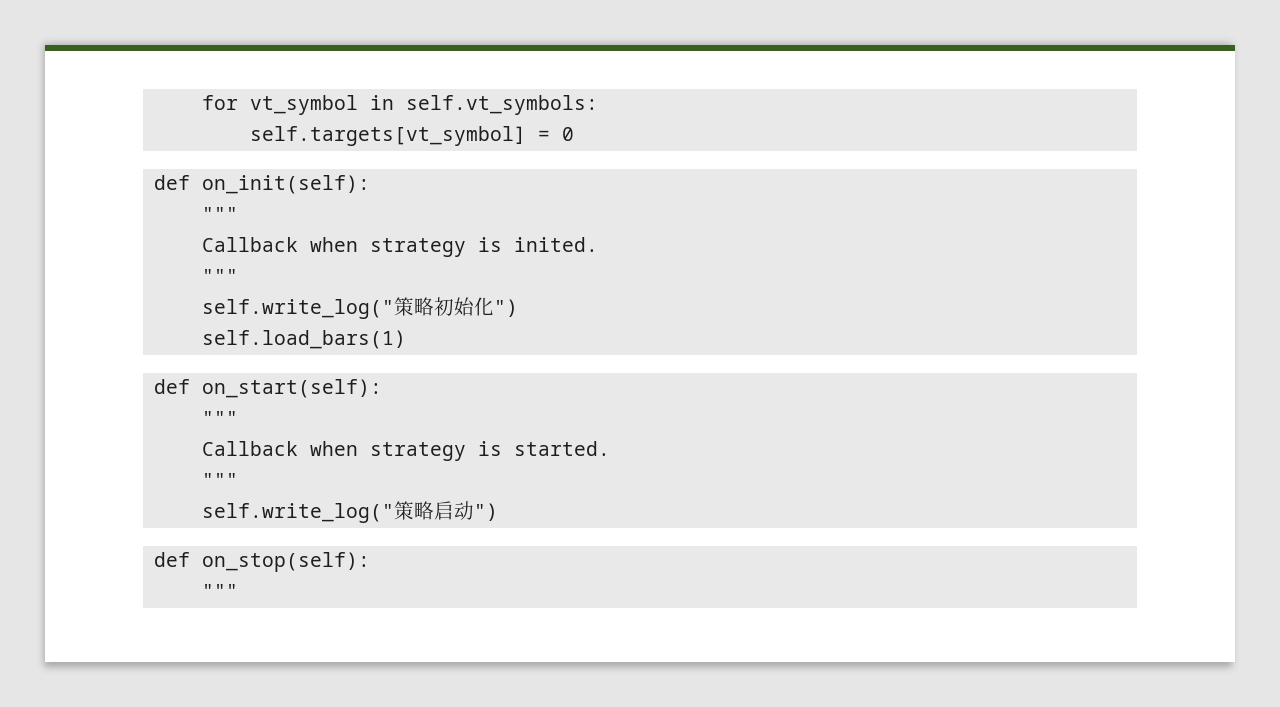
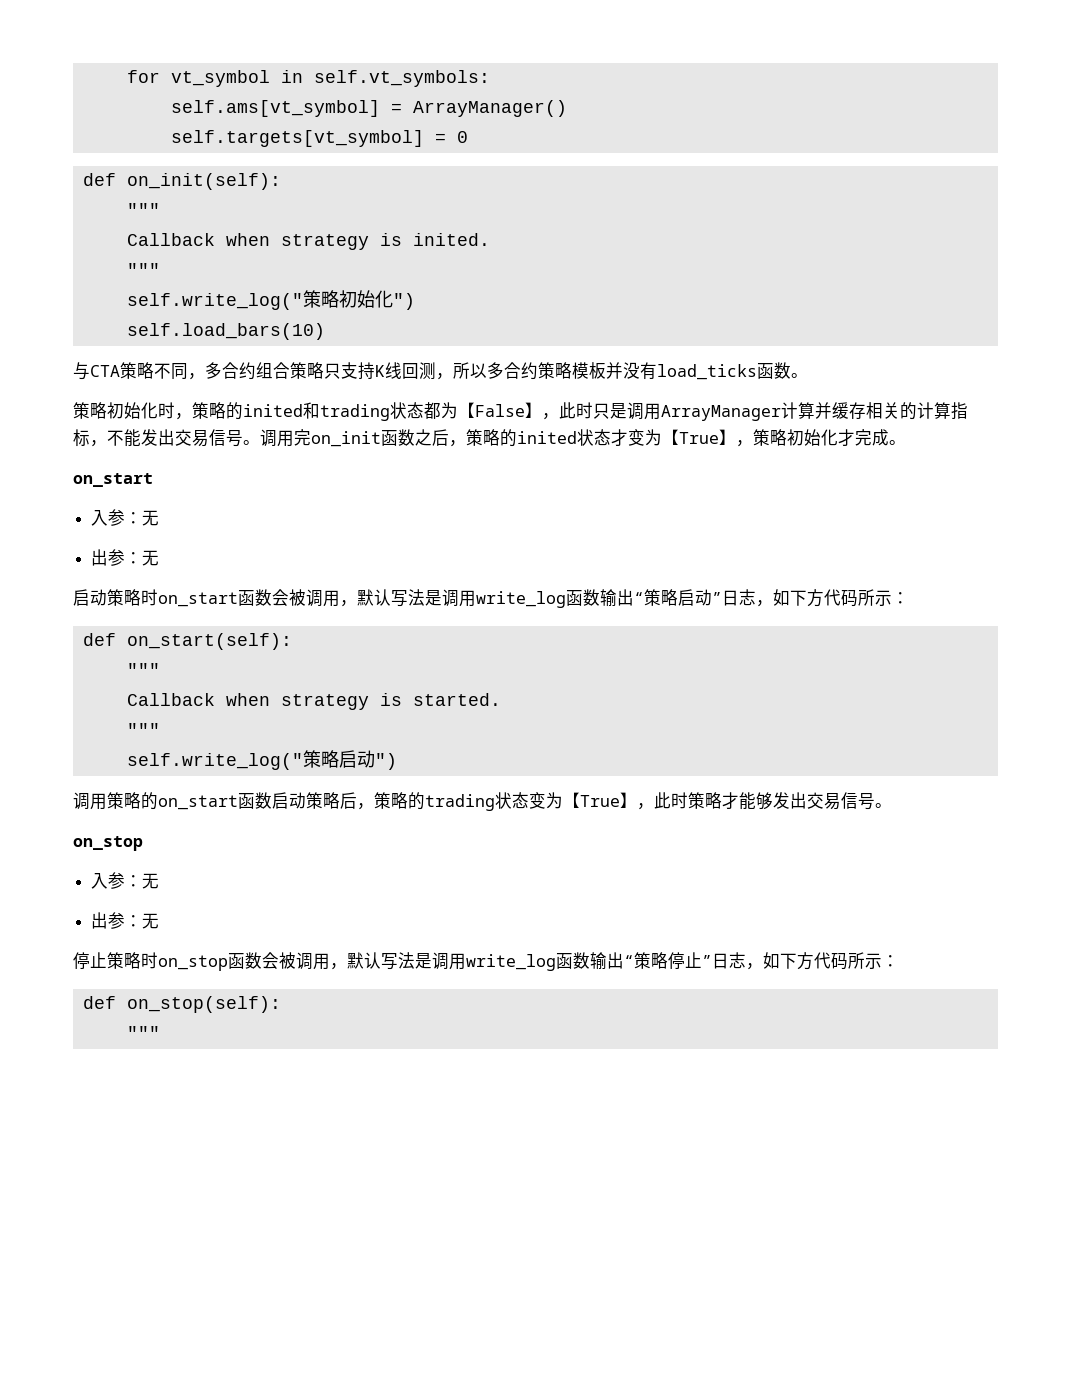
(599, 105) none -> [170,100,567,117] // self.ams[vt_symbol] = ArrayManager()
[202,330,407,349] self.load_bars(1) -> [126,323,325,340] [73,362,808,380] [73,402,968,421] [73,429,906,447] [73,473,153,487] [91,509,160,526] [91,549,160,566] [73,589,909,608] self.load_bars(10) // 与CTA策略不同，多合约组合策略只支持K线回测，所以多合约策略模板并没有load_ticks函数。 // 策略初始化时，策略的inited和trading状态都为【False】，此时只是调用ArrayManager计算并缓存相关的计算指标，不能发出交易信号。调用完on_init函数之后，策略的inited状态才变为【True】，策略初始化才完成。 // on_start // 入参：无 // 出参：无 // 启动策略时on_start函数会被调用，默认写法是调用write_log函数输出“策略启动”日志，如下方代码所示：
(499, 512) none -> [73,792,892,811] [73,836,143,851] [91,872,160,889] [91,912,160,929] [73,952,899,971] // 调用策略的on_start函数启动策略后，策略的trading状态变为【True】，此时策略才能够发出交易信号。 // on_stop // 入参：无 // 出参：无 // 停止策略时on_stop函数会被调用，默认写法是调用write_log函数输出“策略停止”日志，如下方代码所示：

